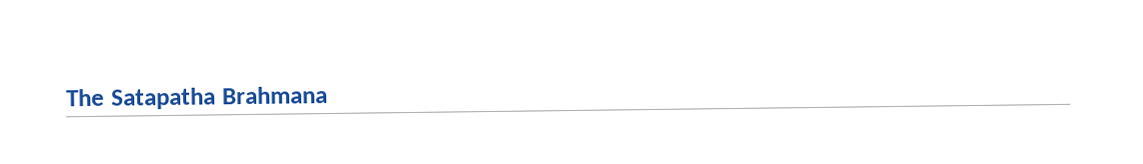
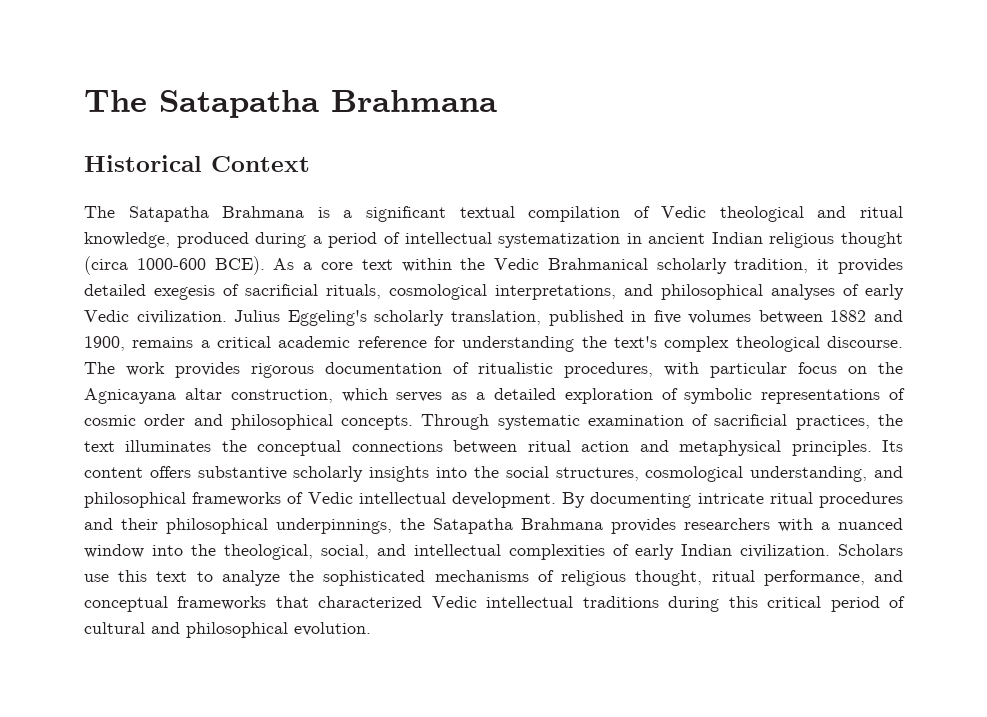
[66,86,328,110] The Satapatha Brahmana -> [84,90,497,118] [84,155,310,172] [84,206,904,222] [84,232,904,248] [84,256,904,275] [84,284,904,300] [84,310,904,326] [84,336,904,352] [84,362,903,378] [84,388,905,404] [84,414,903,430] [84,440,904,456] [84,466,904,482] [84,492,903,508] [84,518,903,534] [84,544,903,560] [84,570,904,586] [84,596,906,612] [84,622,371,638] The Satapatha Brahmana // Historical Context // The Satapatha Brahmana is a significant textual compilation of Vedic theological and ritual knowledge, produced during a period of intellectual systematization in ancient Indian religious thought (circa 1000-600 BCE). As a core text within the Vedic Brahmanical scholarly tradition, it provides detailed exegesis of sacrificial rituals, cosmological interpretations, and philosophical analyses of early Vedic civilization. Julius Eggeling's scholarly translation, published in five volumes between 1882 and 1900, remains a critical academic reference for understanding the text's complex theological discourse. The work provides rigorous documentation of ritualistic procedures, with particular focus on the Agnicayana altar construction, which serves as a detailed exploration of symbolic representations of cosmic order and philosophical concepts. Through systematic examination of sacrificial practices, the text illuminates the conceptual connections between ritual action and metaphysical principles. Its content offers substantive scholarly insights into the social structures, cosmological understanding, and philosophical frameworks of Vedic intellectual development. By documenting intricate ritual procedures and their philosophical underpinnings, the Satapatha Brahmana provides researchers with a nuanced window into the theological, social, and intellectual complexities of early Indian civilization. Scholars use this text to analyze the sophisticated mechanisms of religious thought, ritual performance, and conceptual frameworks that characterized Vedic intellectual traditions during this critical period of cultural and philosophical evolution.

